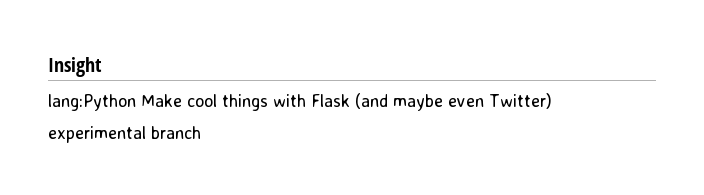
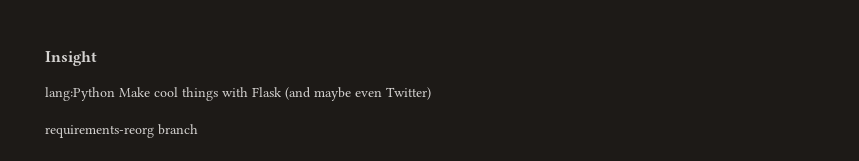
[48,126,146,143] experimental -> [45,125,154,138] requirements-reorg

